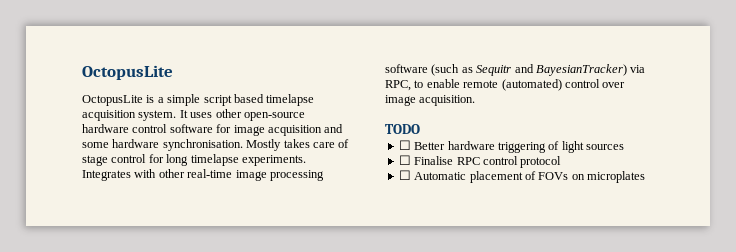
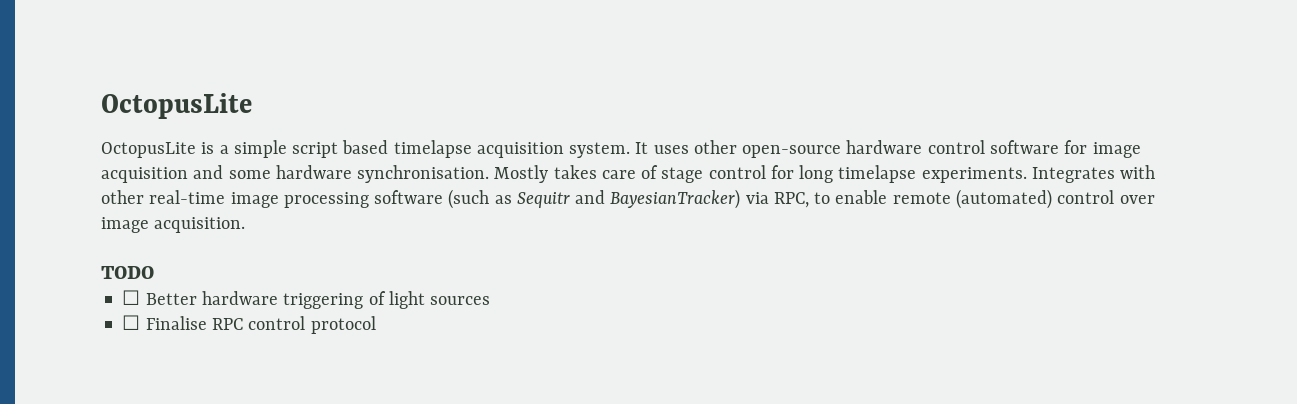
[398,170,645,183] // ☐ Automatic placement of FOVs on microplates -> (376, 325) none

